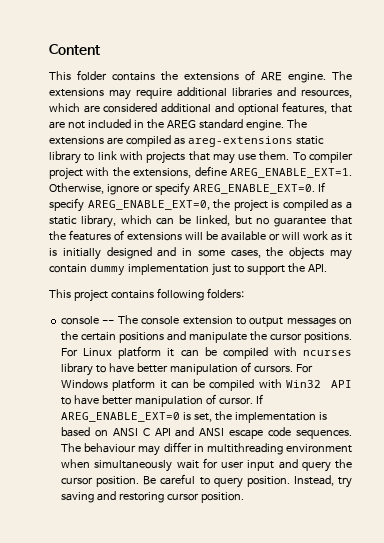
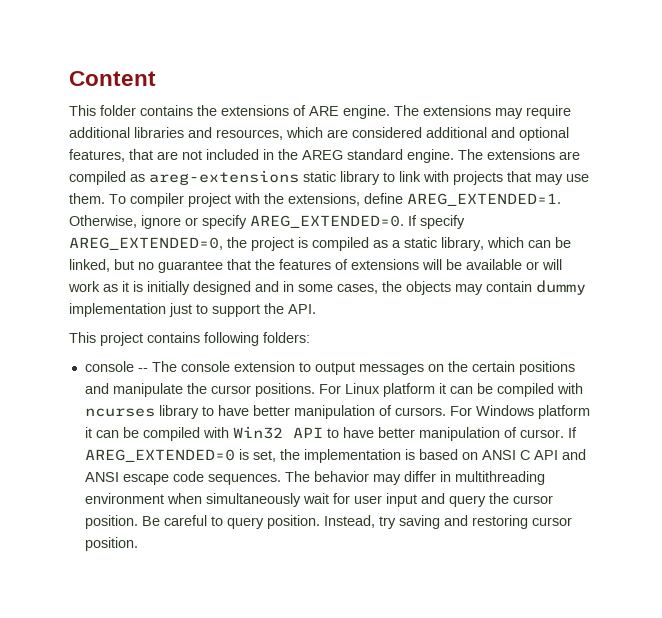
[230,168,352,178] AREG_ENABLE_EXT=1. -> [407,193,561,206] AREG_EXTENDED=1.
[192,184,315,194] AREG_ENABLE_EXT=0. -> [250,215,404,228] AREG_EXTENDED=0.
[87,200,210,210] AREG_ENABLE_EXT=0, -> [69,237,223,250] AREG_EXTENDED=0,
[61,412,181,422] AREG_ENABLE_EXT=0 -> [84,449,235,462] AREG_EXTENDED=0
[84,443,137,453] behaviour -> [313,471,369,482] behavior

